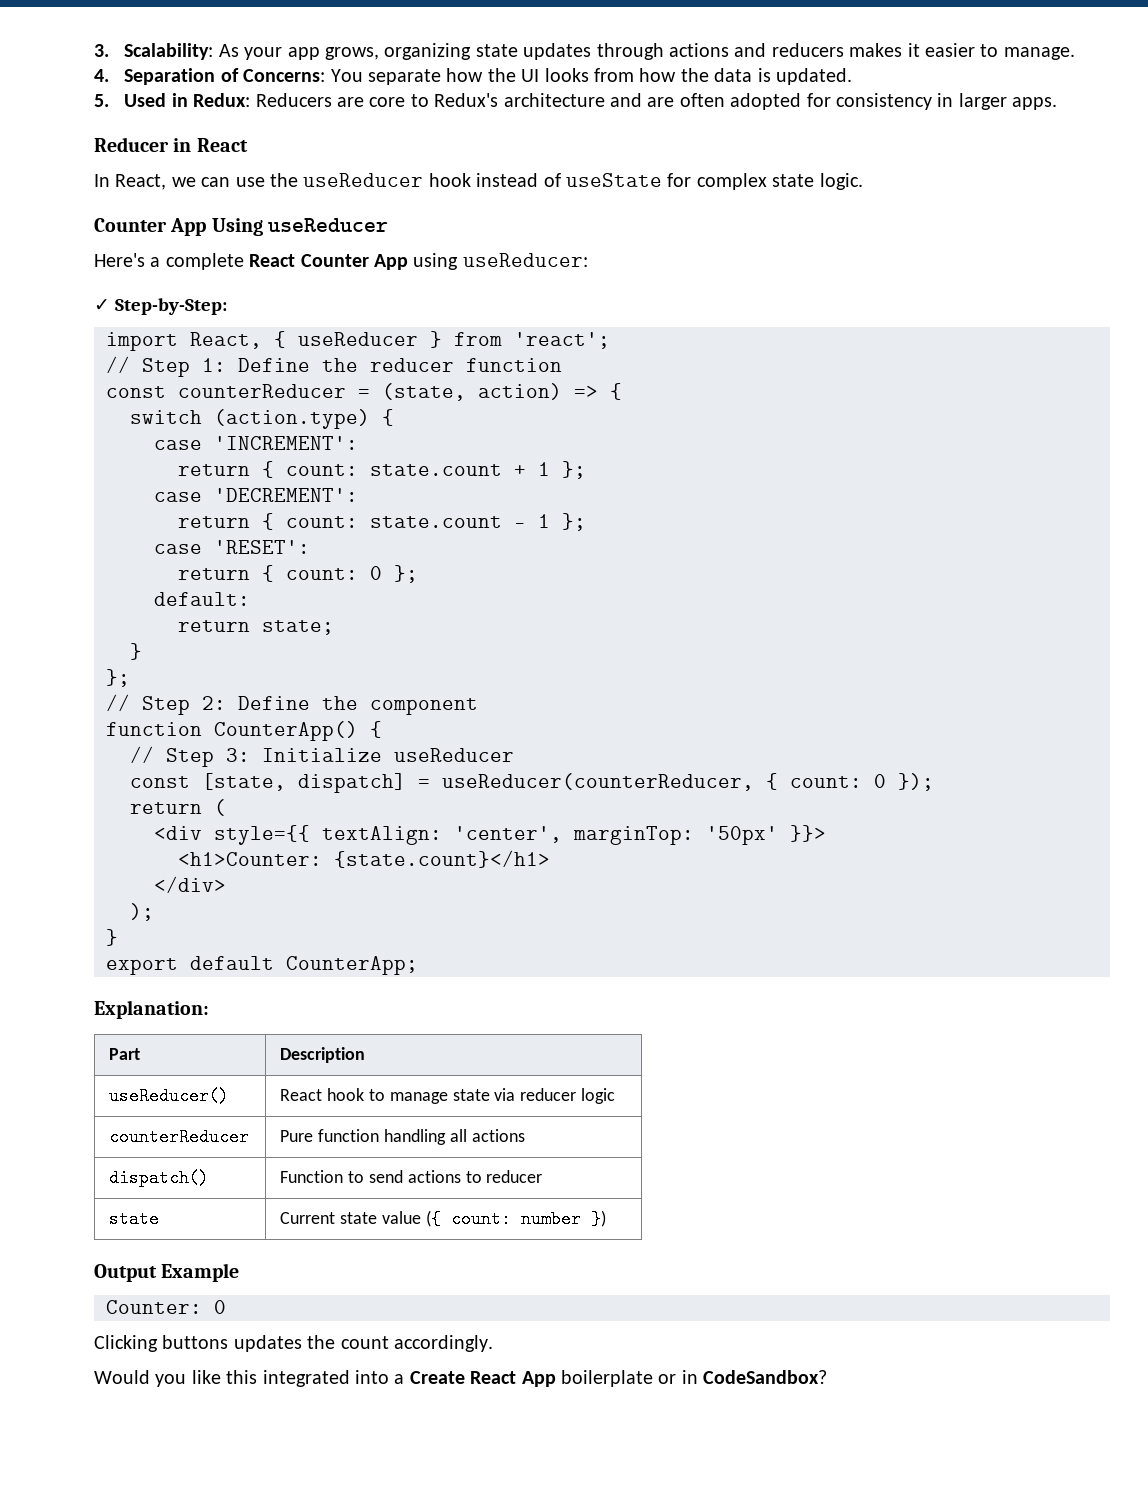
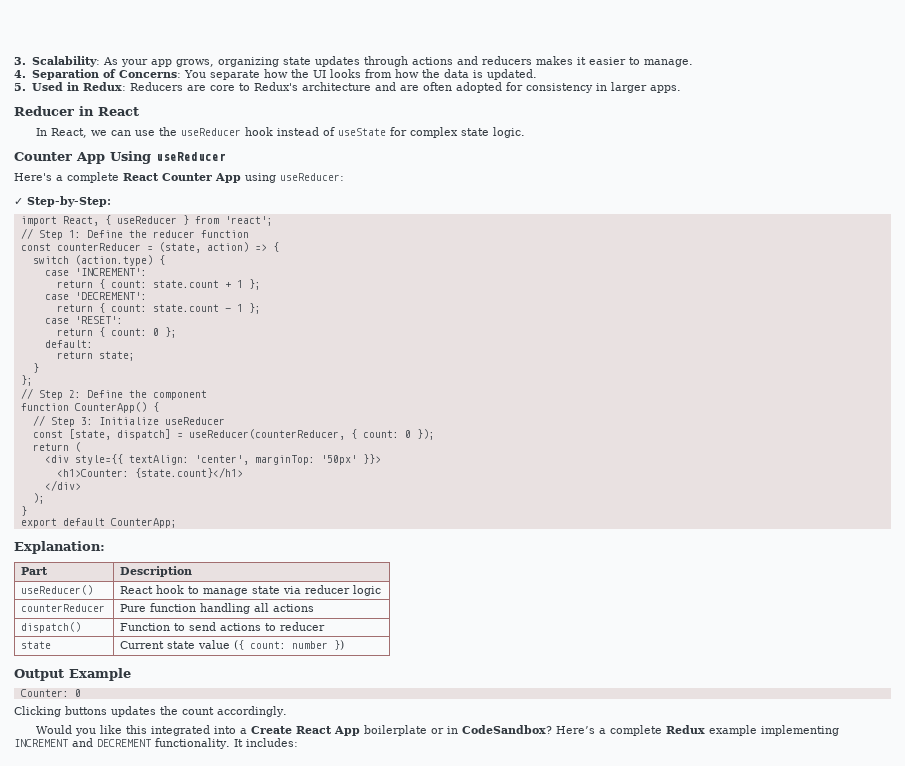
(828, 1377) none -> [556,725,840,736] [14,738,298,749] Here’s a complete Redux example implementing INCREMENT and DECREMENT functionality. It includes:

